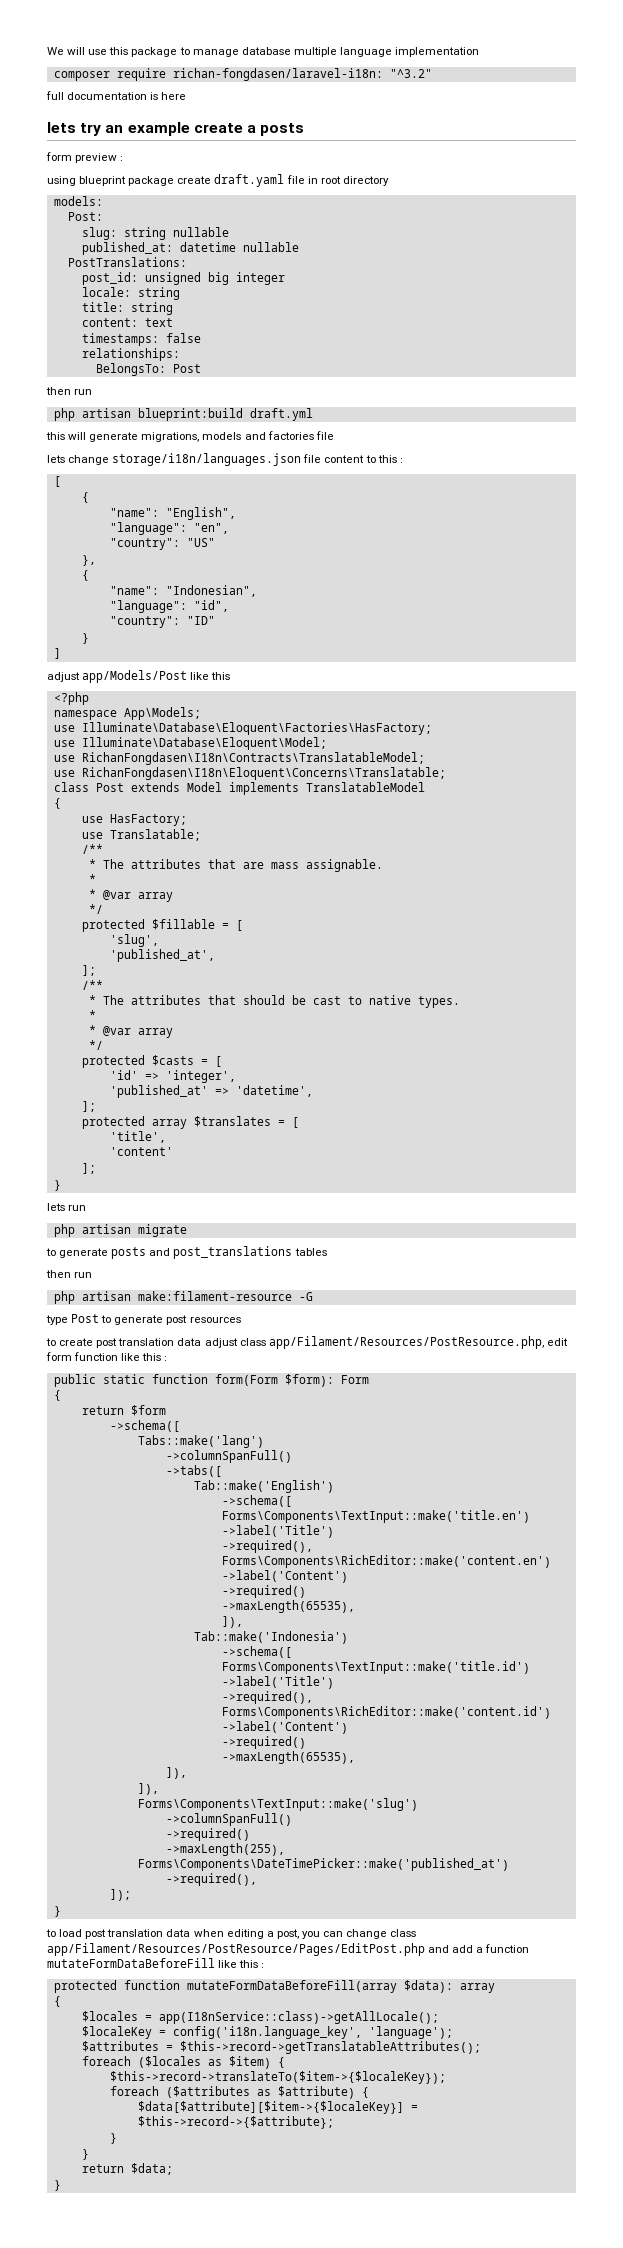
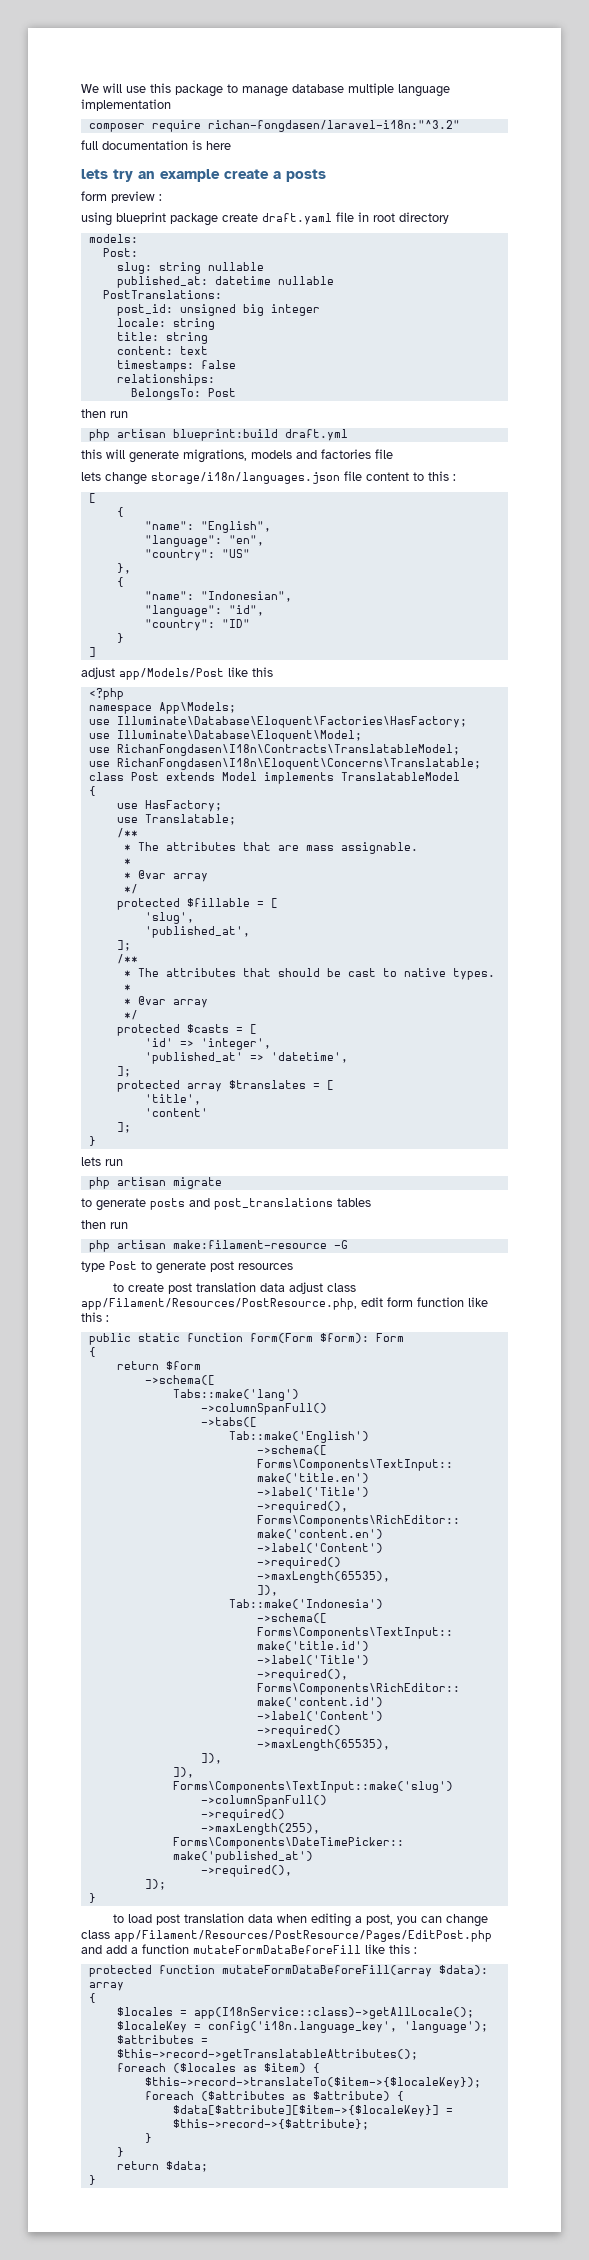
[172,68,432,81] richan-fongdasen/laravel-i18n: "^3.2" -> [207,120,460,132] richan-fongdasen/laravel-i18n:"^3.2"

